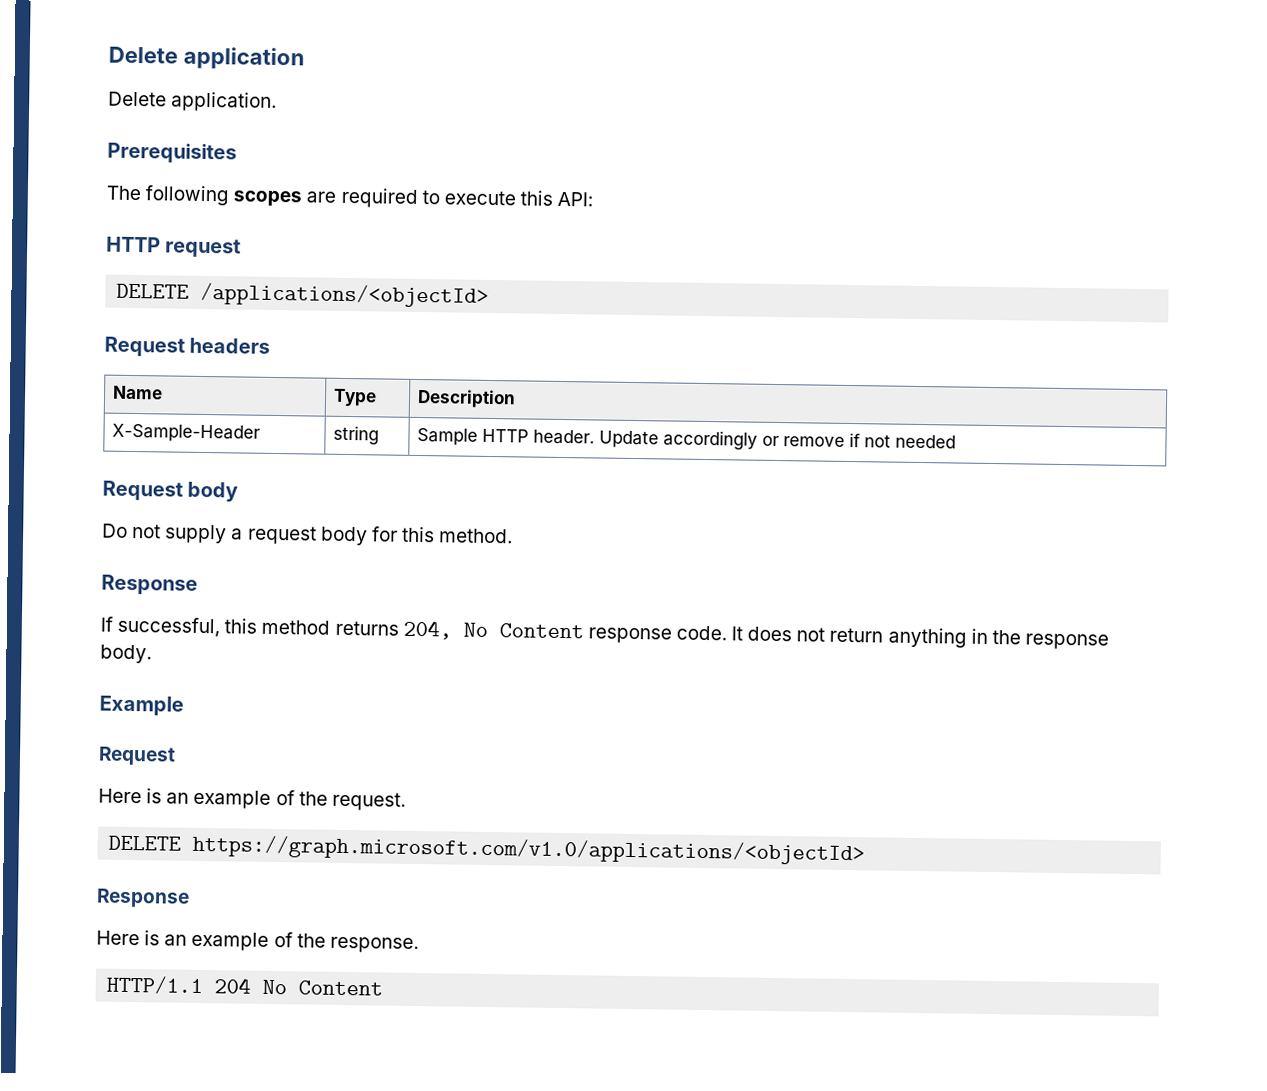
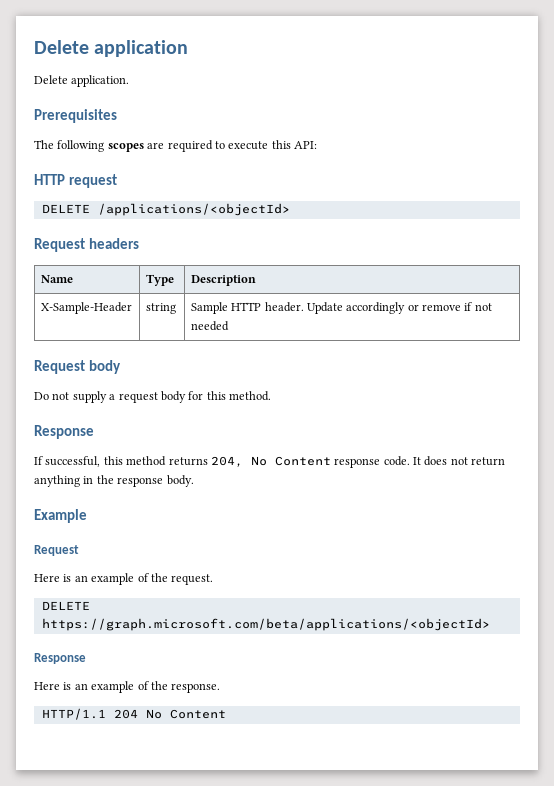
[192,834,866,866] https://graph.microsoft.com/v1.0/applications/<objectId> -> [41,618,490,631] https://graph.microsoft.com/beta/applications/<objectId>

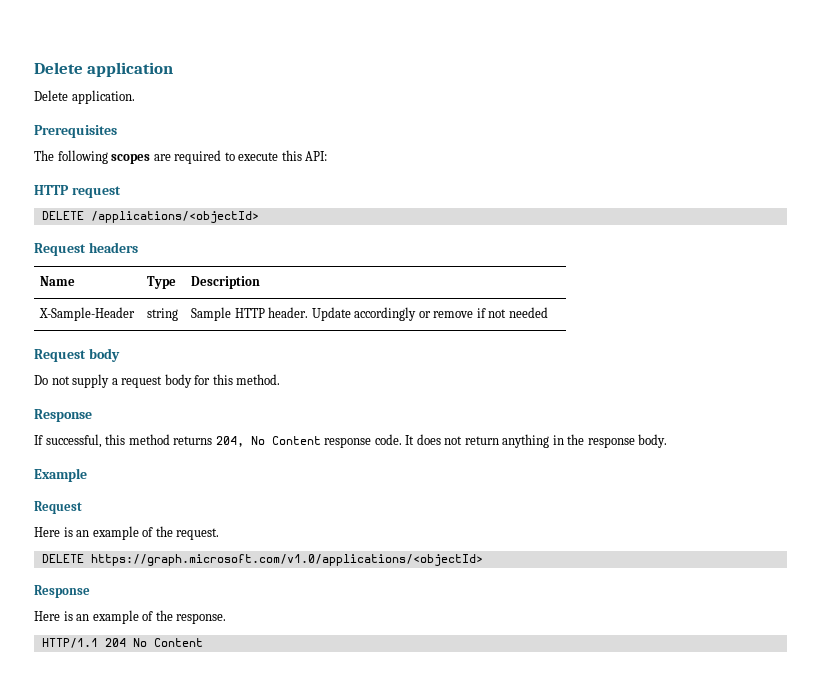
[41,618,490,631] https://graph.microsoft.com/beta/applications/<objectId> -> [90,554,483,566] https://graph.microsoft.com/v1.0/applications/<objectId>

